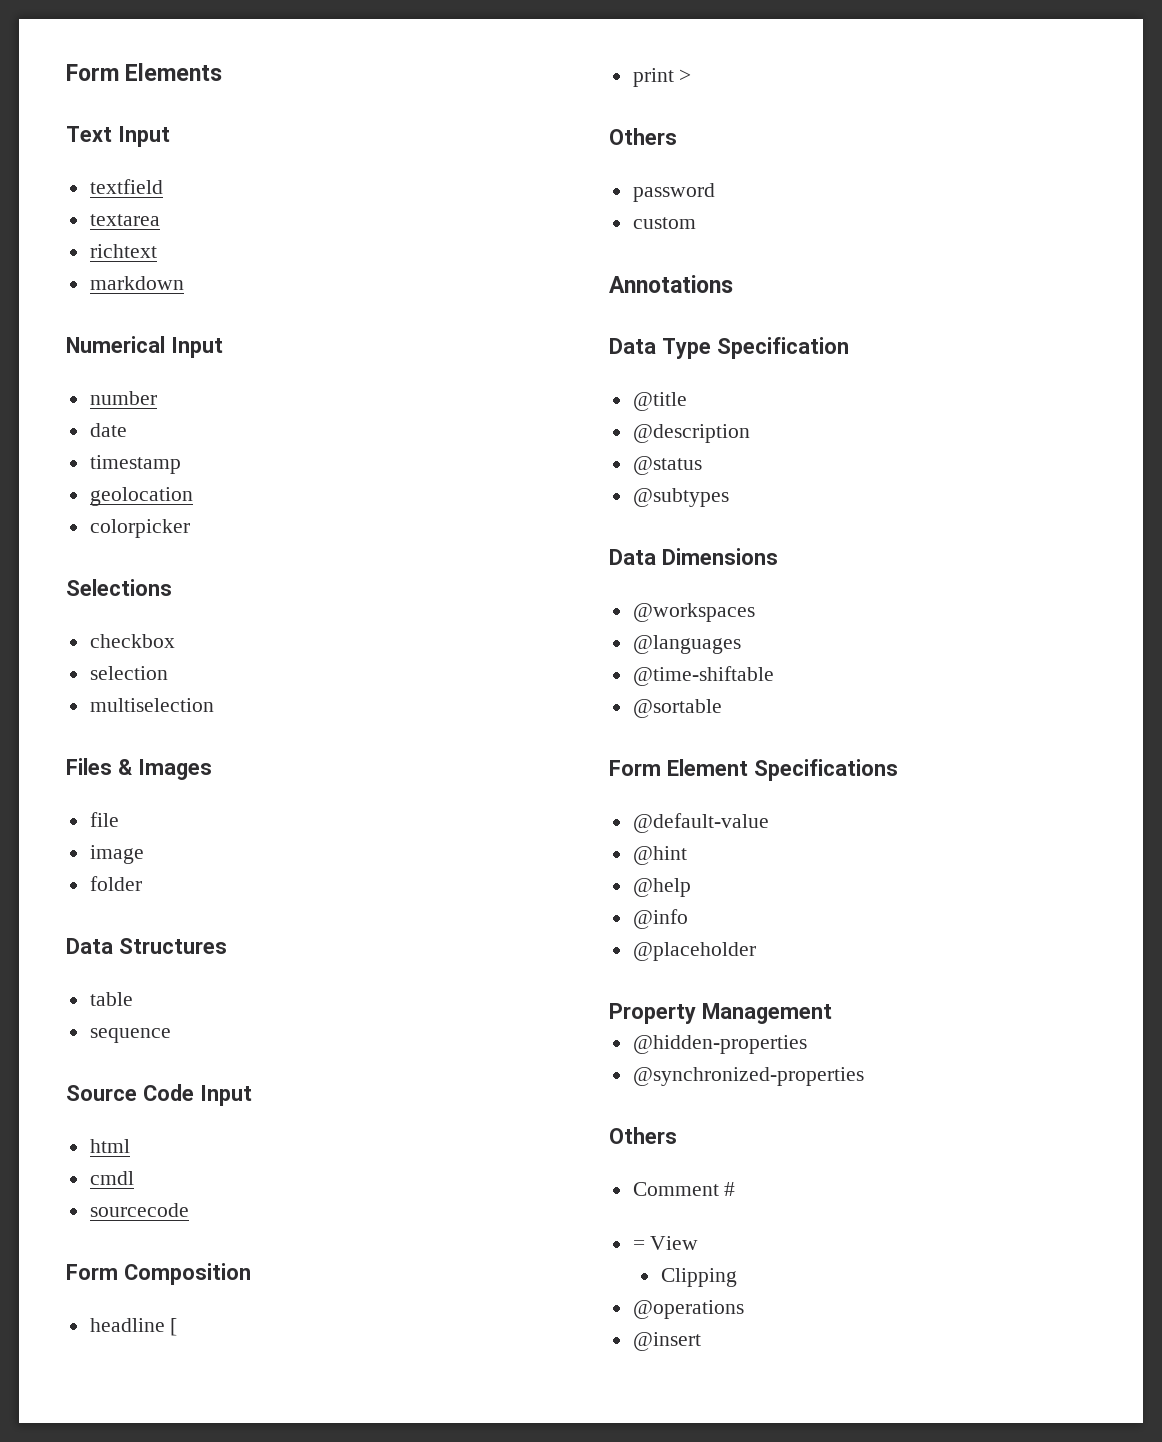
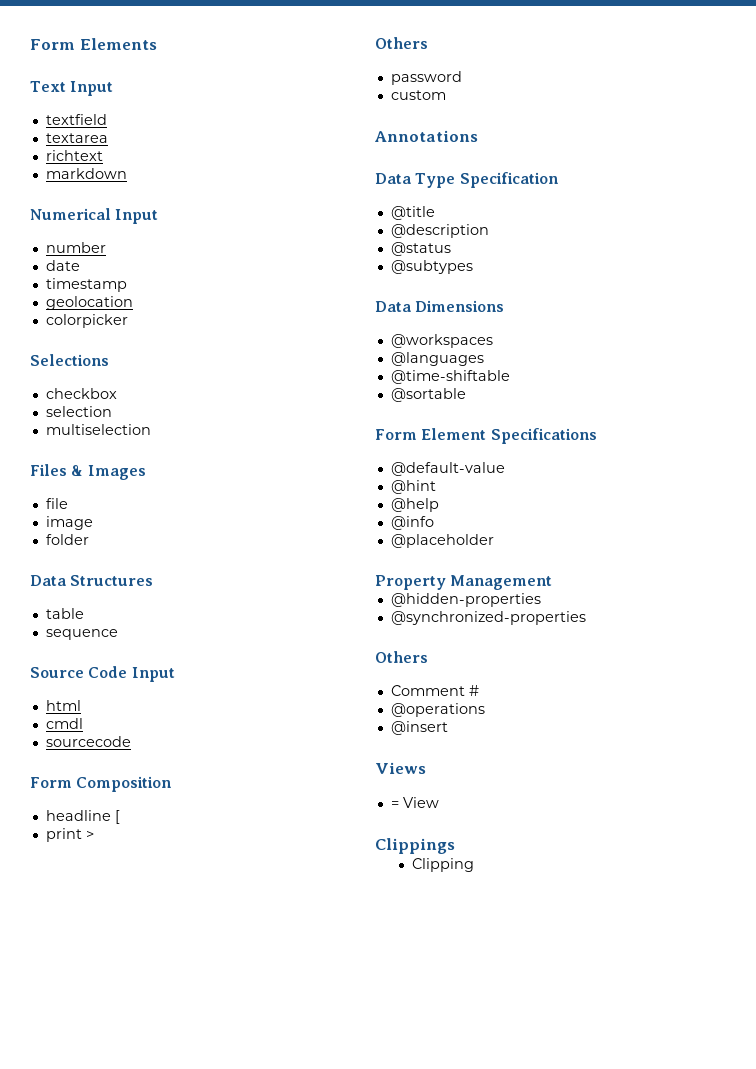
(736, 1189) none -> [390,703,485,717] [390,721,448,735] [375,762,426,774] // @operations // @insert // Views
(699, 1243) none -> [375,838,455,854] // Clippings
[632,1300,744,1319] [632,1332,701,1351] // @operations // @insert -> (475, 865) none

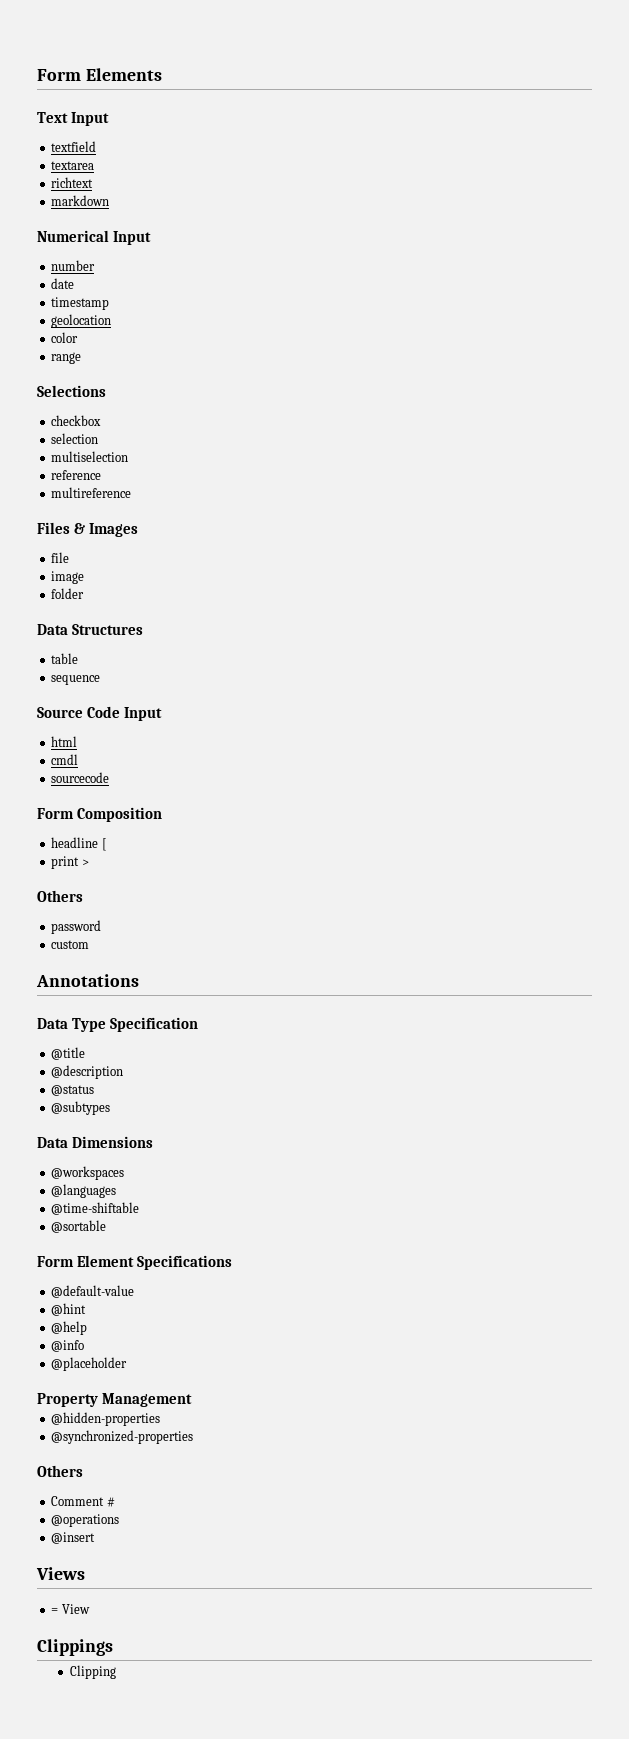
[45,314,128,328] colorpicker -> [51,332,79,343] [51,352,82,364] color // range
(151, 429) none -> [51,470,102,480] [51,487,132,498] // reference // multireference

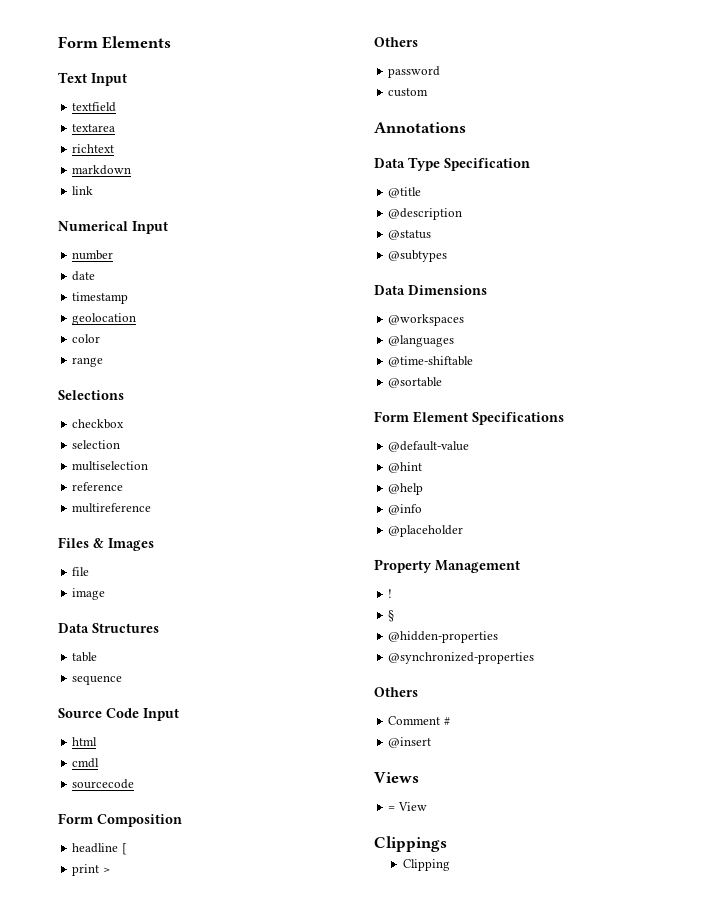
(110, 200) none -> [72,186,94,195] // link
[51,588,85,599] // folder -> (106, 594) none
(193, 1400) none -> [388,589,393,598] [388,610,395,622] // ! // §
[51,1514,120,1527] // @operations -> (450, 721) none

